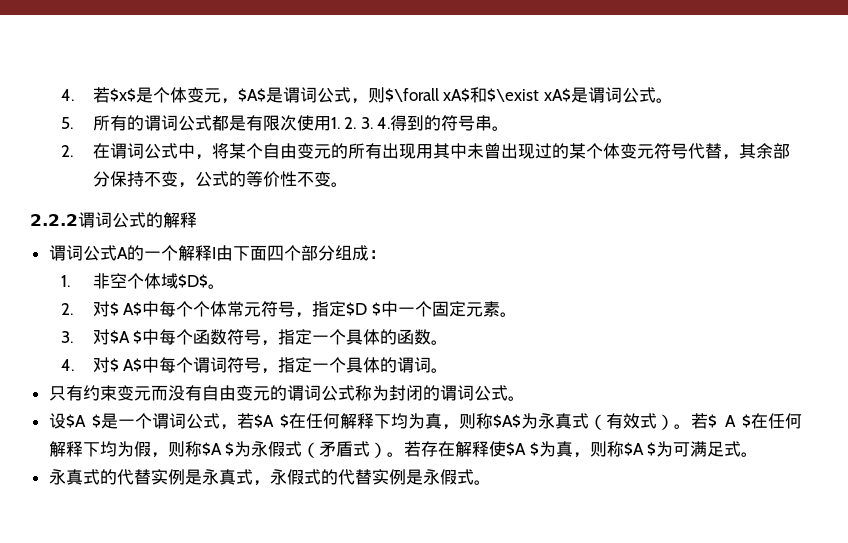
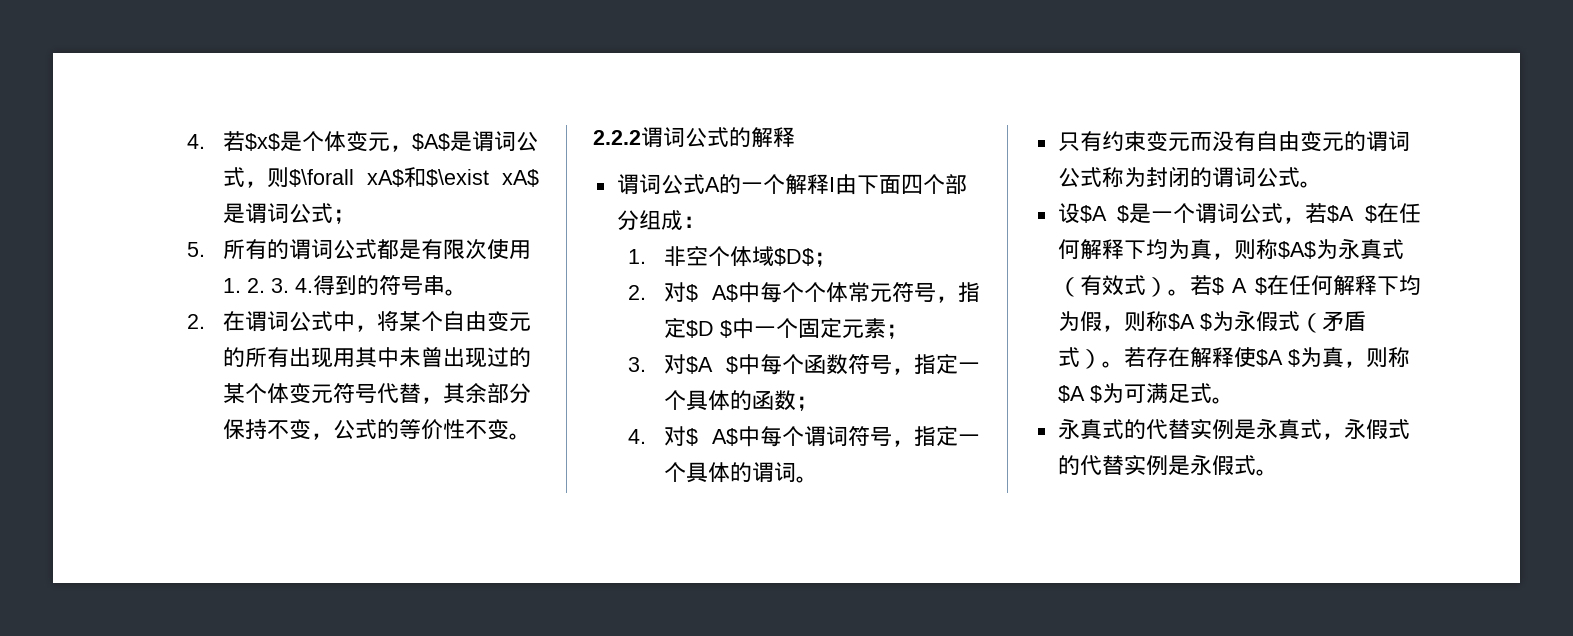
[655,98,673,103] 。 -> [332,209,355,224] ；
[207,284,225,289] 。 -> [813,252,836,267] ；
[499,312,517,317] 。 -> [885,324,908,339] ；
[431,340,449,345] 。 -> [795,396,818,411] ；

